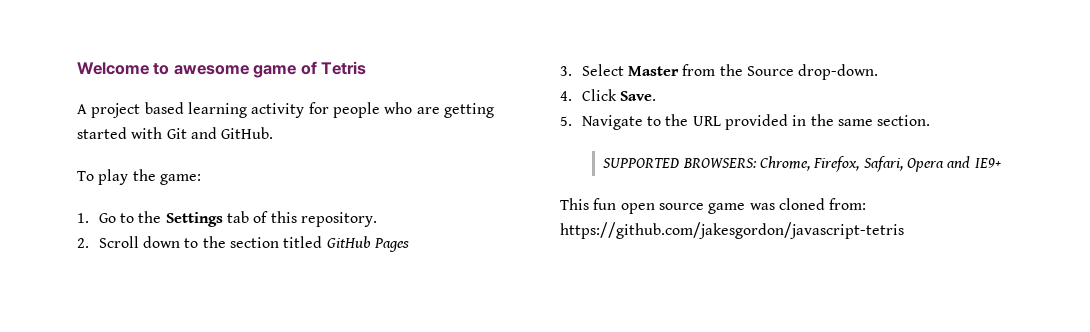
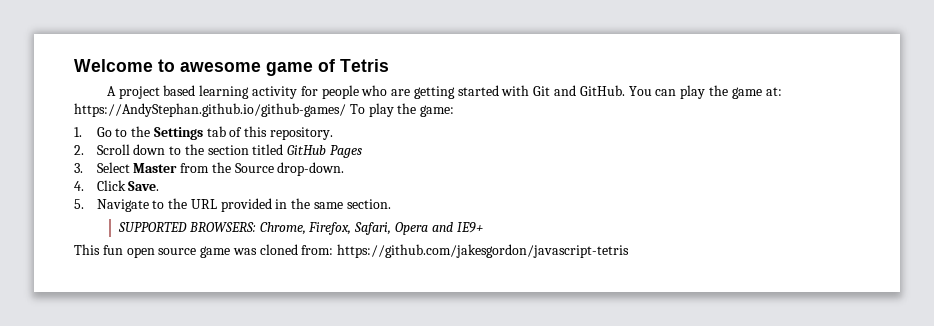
(274, 133) // -> [628,85,782,99] [74,103,346,117] You can play the game at: https://AndyStephan.github.io/github-games/

